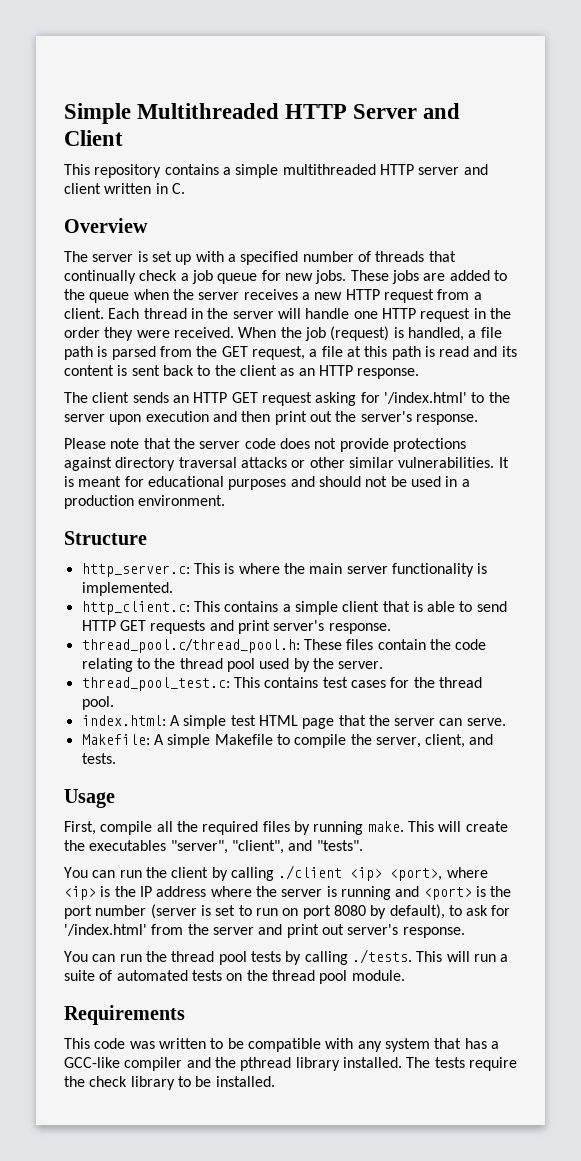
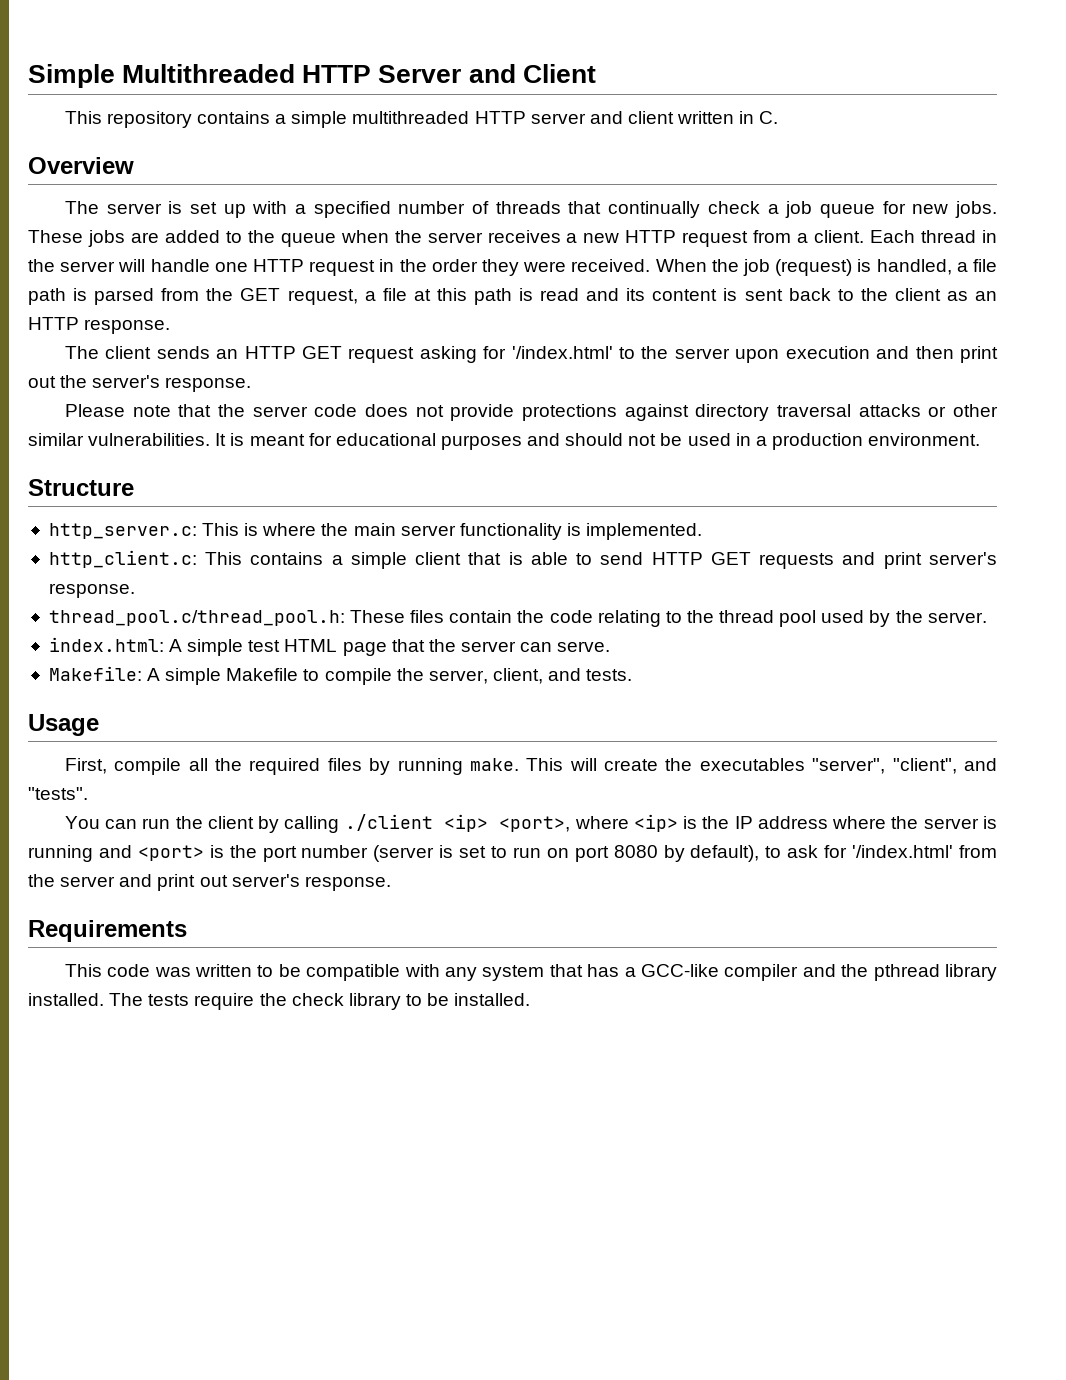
[81,677,482,691] [81,696,114,710] // thread_pool_test.c: This contains test cases for the thread pool. -> (987, 617) none
[64,949,509,965] [64,970,405,984] // You can run the thread pool tests by calling ./tests. This will run a suite of automated tests on the thread pool module. -> (391, 883) none

